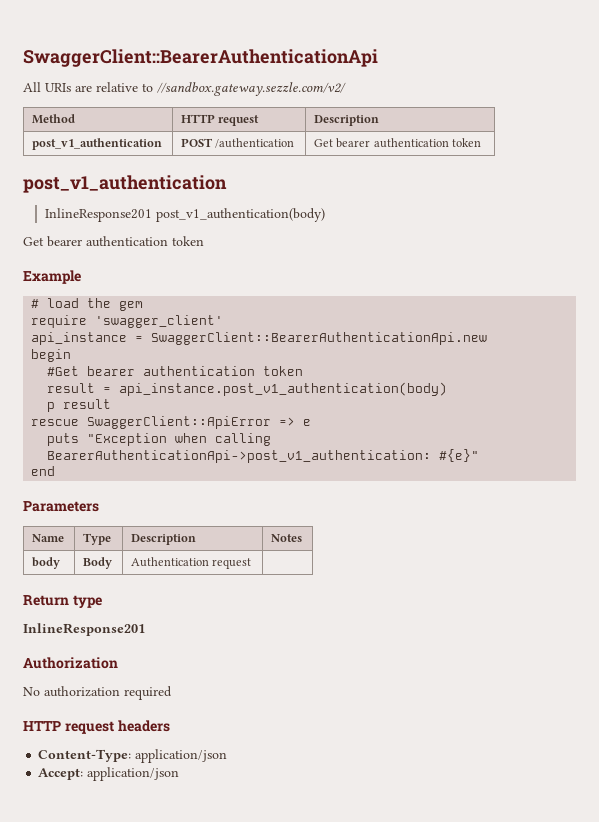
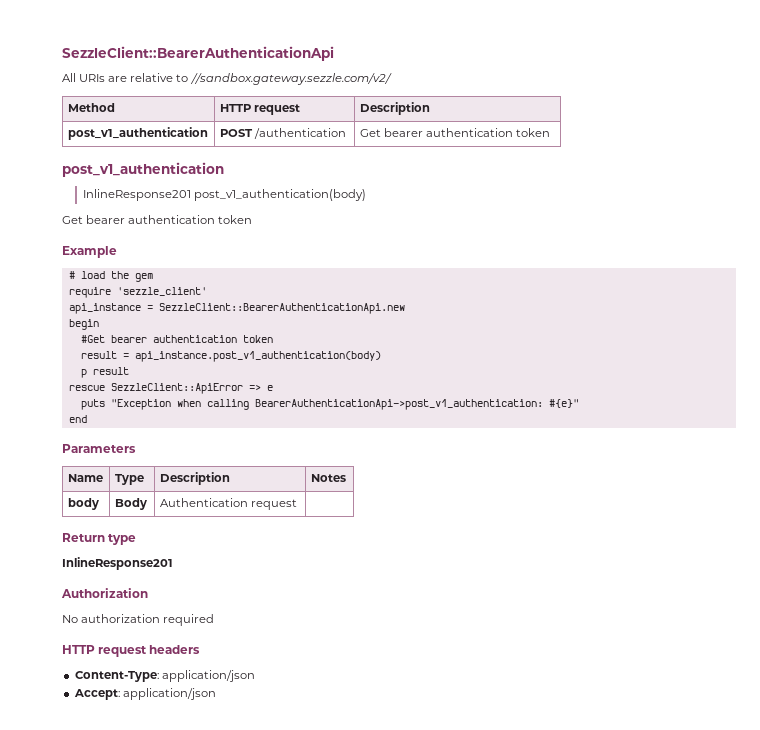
[23,49,378,67] SwaggerClient::BearerAuthenticationApi -> [62,46,334,61] SezzleClient::BearerAuthenticationApi
[95,315,224,328] 'swagger_client' -> [116,287,207,296] 'sezzle_client'
[151,332,488,345] SwaggerClient::BearerAuthenticationApi.new -> [158,303,405,314] SezzleClient::BearerAuthenticationApi.new
[87,416,272,429] SwaggerClient::ApiError -> [110,383,243,394] SezzleClient::ApiError

